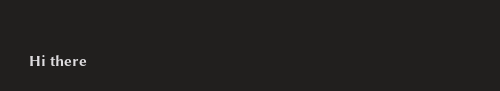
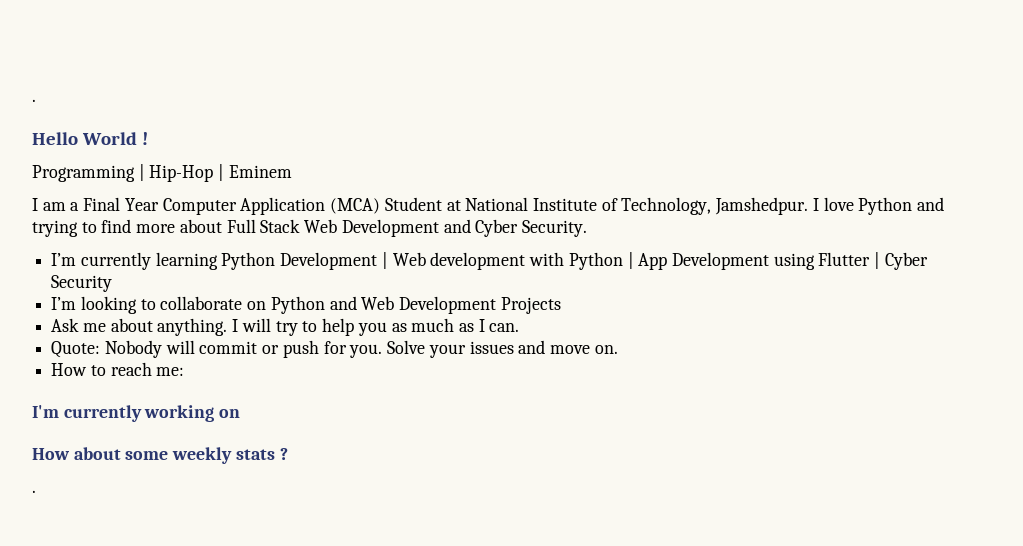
[29,55,88,66] Hi there -> [32,99,36,102] [32,132,149,145] [32,164,292,182] [32,197,945,215] [32,219,587,237] [51,252,928,270] [51,275,113,292] [51,296,561,314] [51,318,520,336] [51,340,618,358] [51,362,185,376] [32,405,241,422] [32,447,288,464] [32,490,36,493] . // Hello World ! // Programming | Hip-Hop | Eminem // I am a Final Year Computer Application (MCA) Student at National Institute of Technology, Jamshedpur. I love Python and trying to find more about Full Stack Web Development and Cyber Security. // I’m currently learning Python Development | Web development with Python | App Development using Flutter | Cyber Security // I’m looking to collaborate on Python and Web Development Projects // Ask me about anything. I will try to help you as much as I can. // Quote: Nobody will commit or push for you. Solve your issues and move on. // How to reach me: // I'm currently working on // How about some weekly stats ? // .

